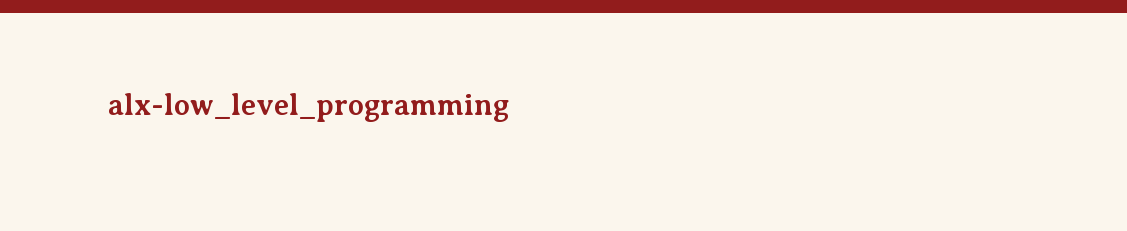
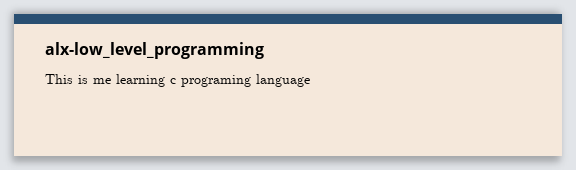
(509, 107) none -> [45,74,310,87] // This is me learning c programing language

